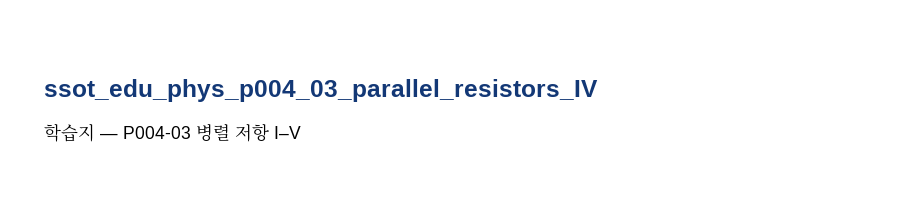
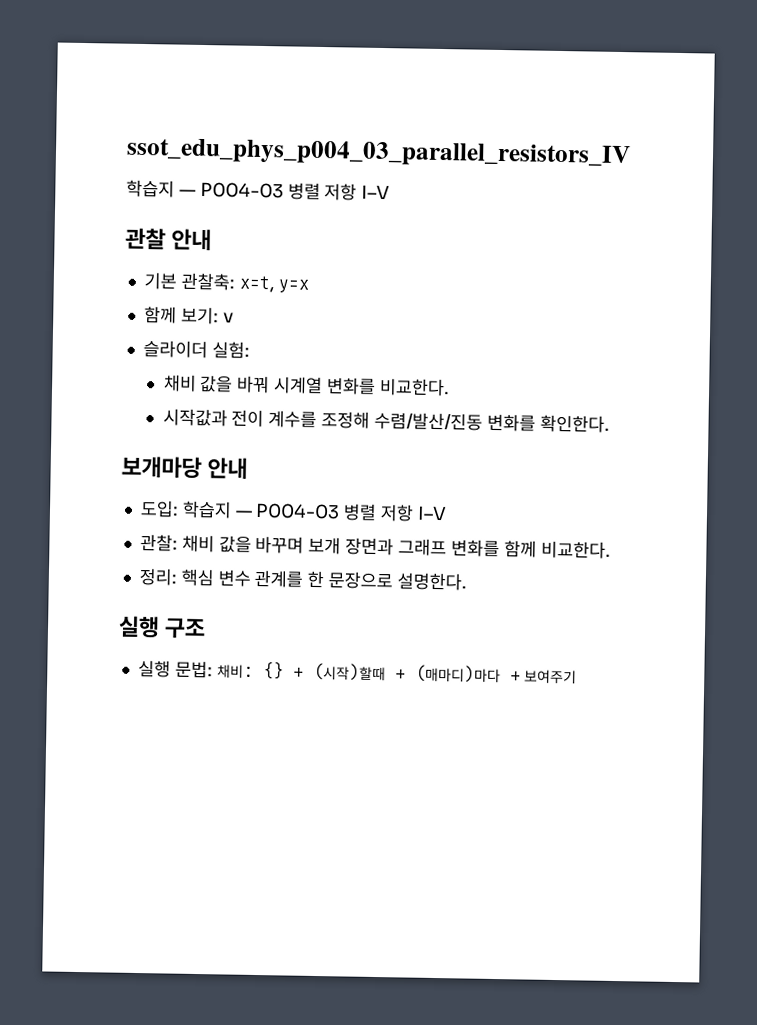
(301, 132) none -> [125,227,213,252] [143,272,310,293] [143,306,234,325] [142,340,250,359] [162,374,450,397] [162,408,610,433] [121,455,249,480] [139,500,447,522] [139,534,611,559] [138,567,467,591] [118,615,207,640] [137,659,577,685] // 관찰 안내 // 기본 관찰축: x=t, y=x // 함께 보기: v // 슬라이더 실험: // 채비 값을 바꿔 시계열 변화를 비교한다. // 시작값과 전이 계수를 조정해 수렴/발산/진동 변화를 확인한다. // 보개마당 안내 // 도입: 학습지 — P004-03 병렬 저항 I–V // 관찰: 채비 값을 바꾸며 보개 장면과 그래프 변화를 함께 비교한다. // 정리: 핵심 변수 관계를 한 문장으로 설명한다. // 실행 구조 // 실행 문법: 채비: {} + (시작)할때 + (매마디)마다 + 보여주기

